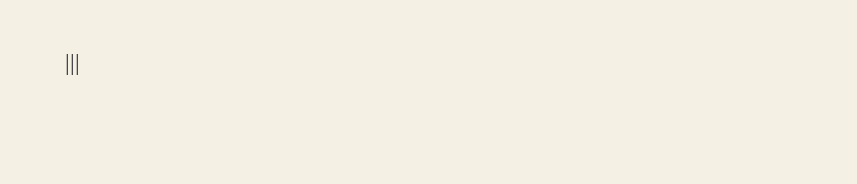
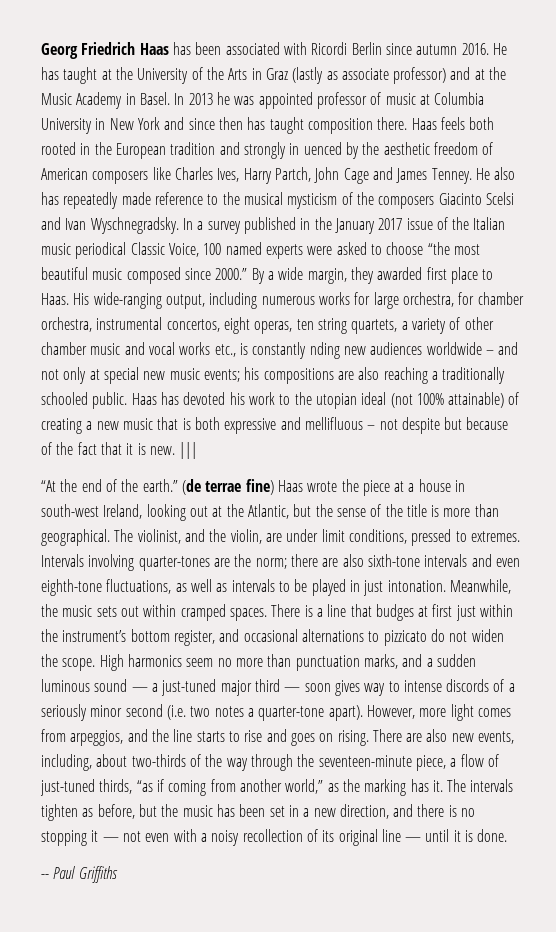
[65,54,80,75] ||| -> [41,42,507,59] [41,67,507,84] [41,92,485,109] [41,117,495,134] [41,142,494,159] [41,167,516,184] [41,192,514,209] [41,217,506,234] [41,242,480,259] [41,267,494,284] [41,292,524,309] [41,317,494,334] [41,342,519,359] [41,367,506,384] [41,392,520,409] [41,417,509,434] [41,442,198,459] [41,479,466,496] [41,504,499,521] [41,529,520,546] [41,554,520,571] [41,579,511,596] [41,604,514,621] [41,629,504,646] [41,654,476,671] [41,679,515,696] [41,704,511,721] [41,729,515,746] [41,754,499,771] [40,779,514,796] [41,804,476,821] [41,829,508,846] [41,866,118,883] Georg Friedrich Haas has been associated with Ricordi Berlin since autumn 2016. He has taught at the University of the Arts in Graz (lastly as associate professor) and at the Music Academy in Basel. In 2013 he was appointed professor of music at Columbia University in New York and since then has taught composition there. Haas feels both rooted in the European tradition and strongly in uenced by the aesthetic freedom of American composers like Charles Ives, Harry Partch, John Cage and James Tenney. He also has repeatedly made reference to the musical mysticism of the composers Giacinto Scelsi and Ivan Wyschnegradsky. In a survey published in the January 2017 issue of the Italian music periodical Classic Voice, 100 named experts were asked to choose “the most beautiful music composed since 2000.” By a wide margin, they awarded first place to Haas. His wide-ranging output, including numerous works for large orchestra, for chamber orchestra, instrumental concertos, eight operas, ten string quartets, a variety of other chamber music and vocal works etc., is constantly nding new audiences worldwide – and not only at special new music events; his compositions are also reaching a traditionally schooled public. Haas has devoted his work to the utopian ideal (not 100% attainable) of creating a new music that is both expressive and mellifluous – not despite but because of the fact that it is new. ||| // “At the end of the earth.” (de terrae fine) Haas wrote the piece at a house in south-west Ireland, looking out at the Atlantic, but the sense of the title is more than geographical. The violinist, and the violin, are under limit conditions, pressed to extremes. Intervals involving quarter-tones are the norm; there are also sixth-tone intervals and even eighth-tone fluctuations, as well as intervals to be played in just intonation. Meanwhile, the music sets out within cramped spaces. There is a line that budges at first just within the instrument’s bottom register, and occasional alternations to pizzicato do not widen the scope. High harmonics seem no more than punctuation marks, and a sudden luminous sound — a just-tuned major third — soon gives way to intense discords of a seriously minor second (i.e. two notes a quarter-tone apart). However, more light comes from arpeggios, and the line starts to rise and goes on rising. There are also new events, including, about two-thirds of the way through the seventeen-minute piece, a flow of just-tuned thirds, “as if coming from another world,” as the marking has it. The intervals tighten as before, but the music has been set in a new direction, and there is no stopping it — not even with a noisy recollection of its original line — until it is done. // -- Paul Griffiths

